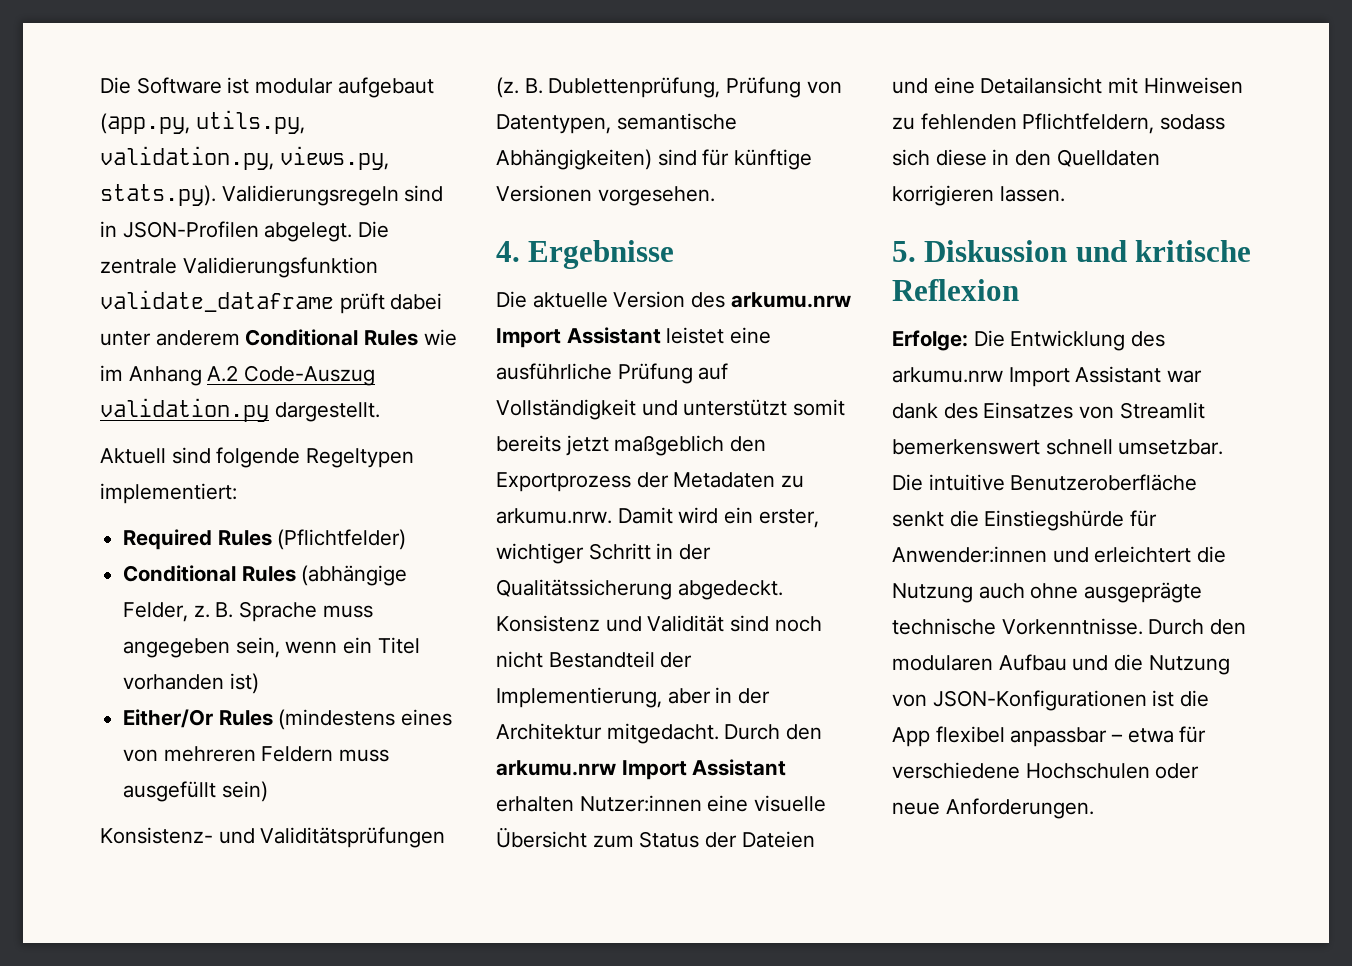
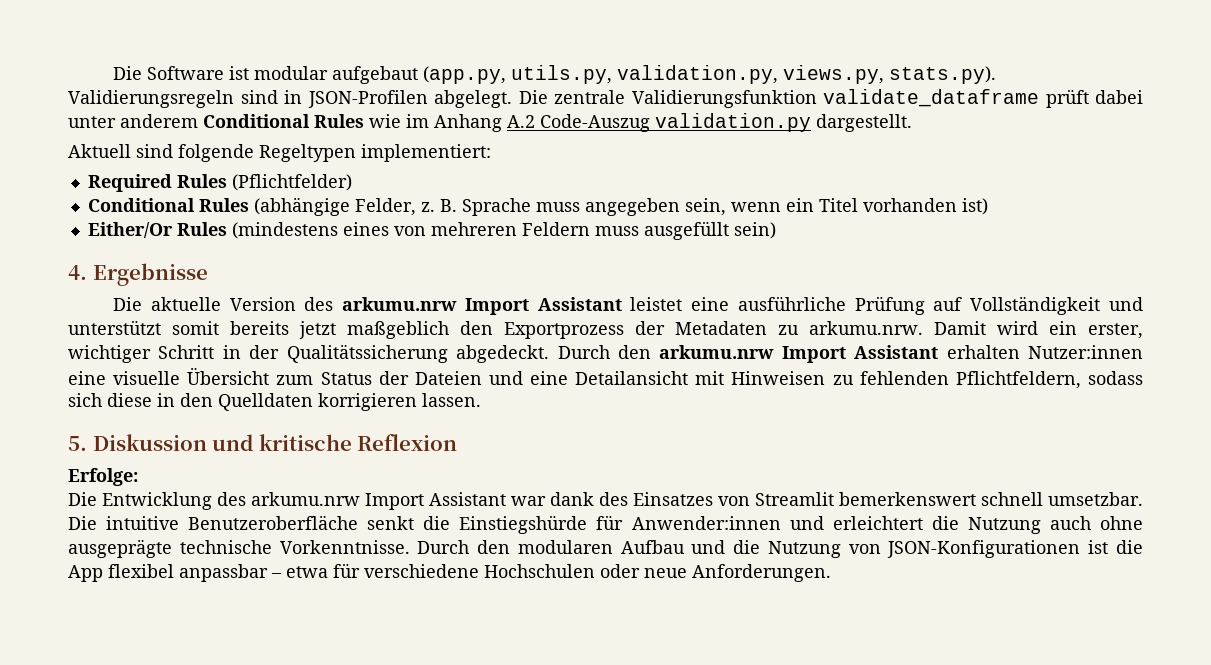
[100,827,446,848] [496,77,842,98] [496,113,737,134] [496,149,813,170] [496,185,715,206] // Konsistenz- und Validitätsprüfungen (z. B. Dublettenprüfung, Prüfung von Datentypen, semantische Abhängigkeiten) sind für künftige Versionen vorgesehen. -> (776, 230) none
[496,615,822,632] [496,651,693,668] [496,687,771,708] [496,723,719,744] Konsistenz und Validität sind noch nicht Bestandteil der Implementierung, aber in der Architektur mitgedacht. -> (550, 354) none
(968, 340) none -> (138, 477) //

